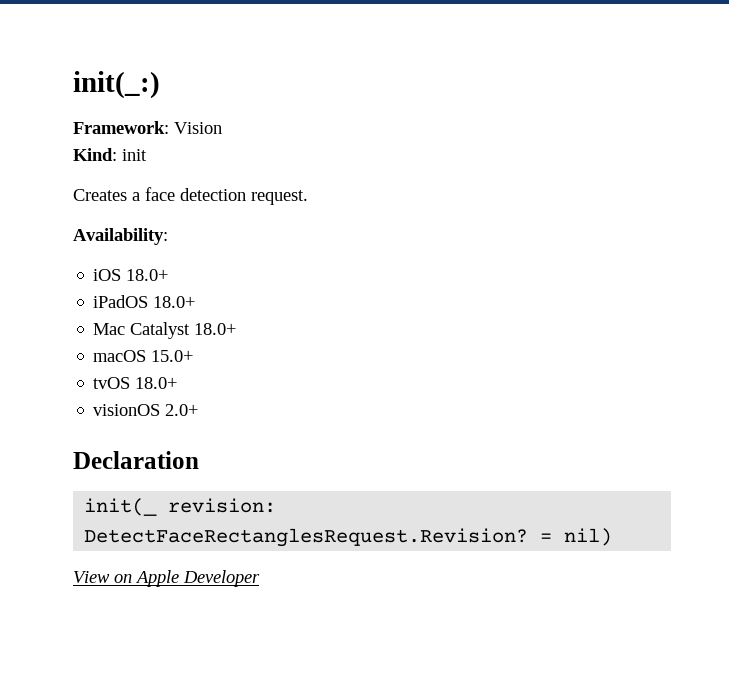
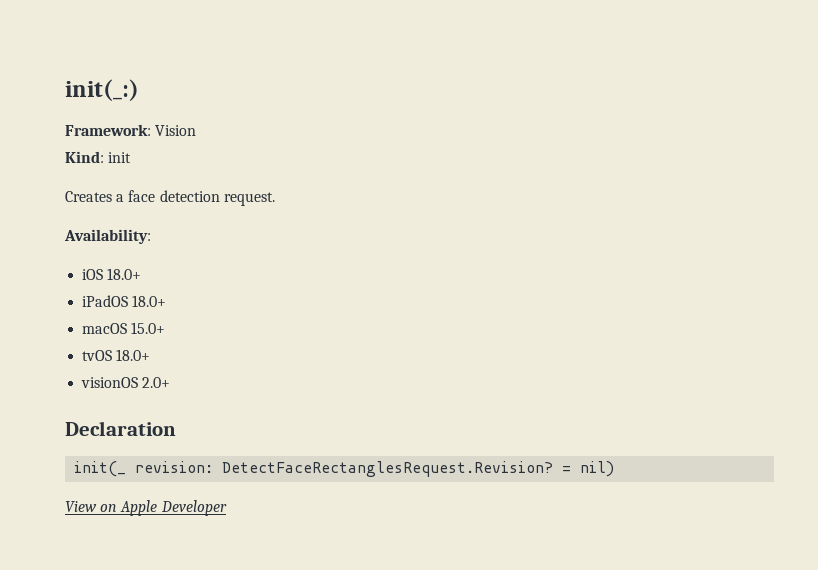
[93,322,237,339] // Mac Catalyst 18.0+ -> (167, 301) none

